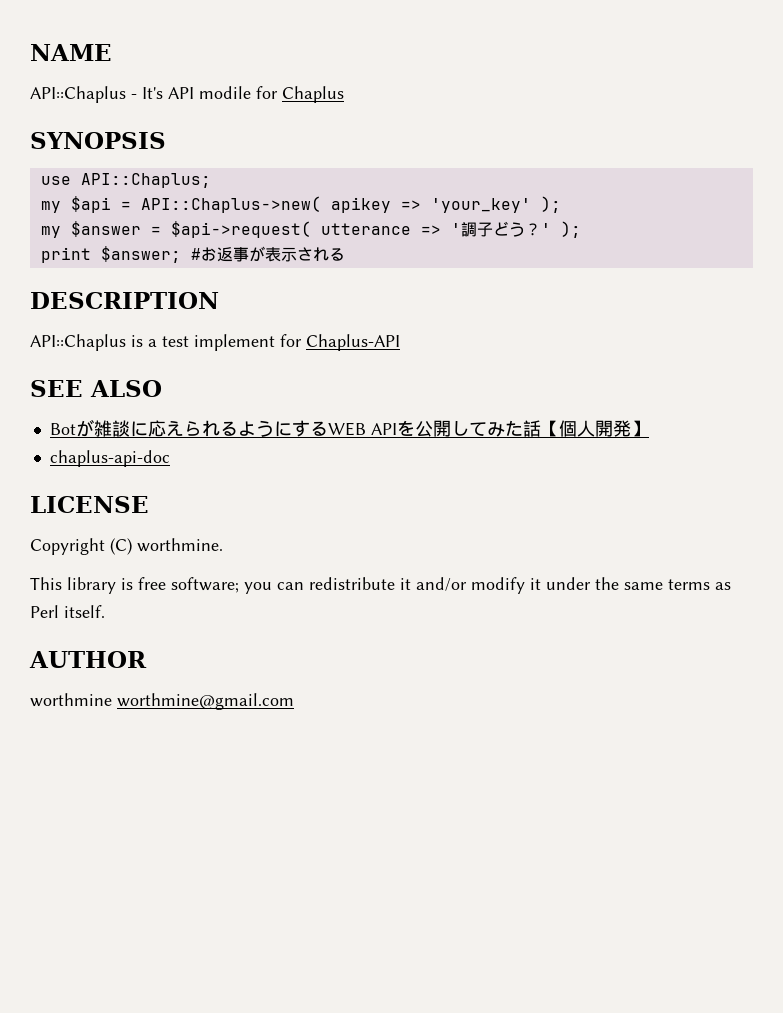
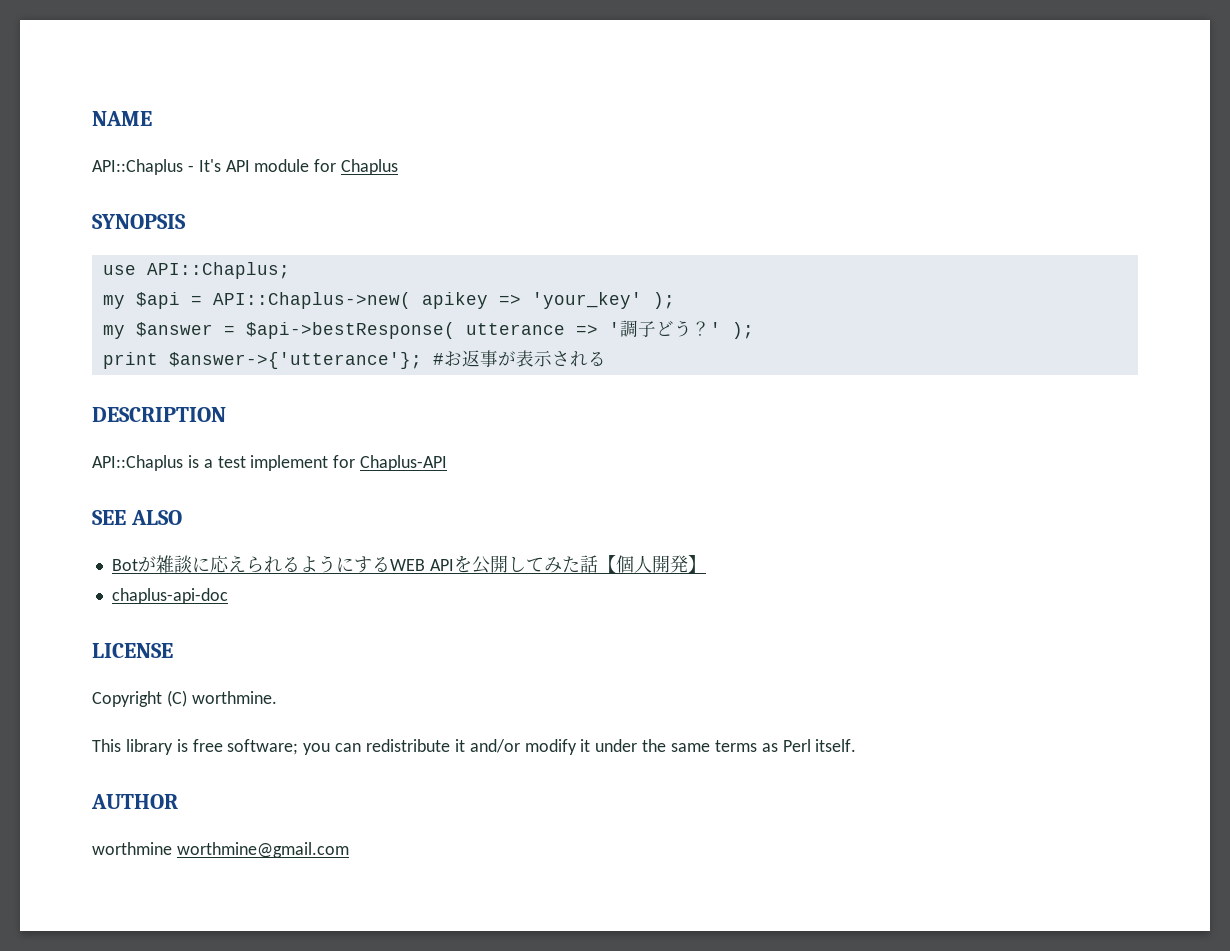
[199,86,251,99] modile -> [254,159,310,172] module
[170,221,311,238] $api->request( -> [245,322,455,339] $api->bestResponse(
[100,246,181,263] $answer; -> [168,352,422,369] $answer->{'utterance'};

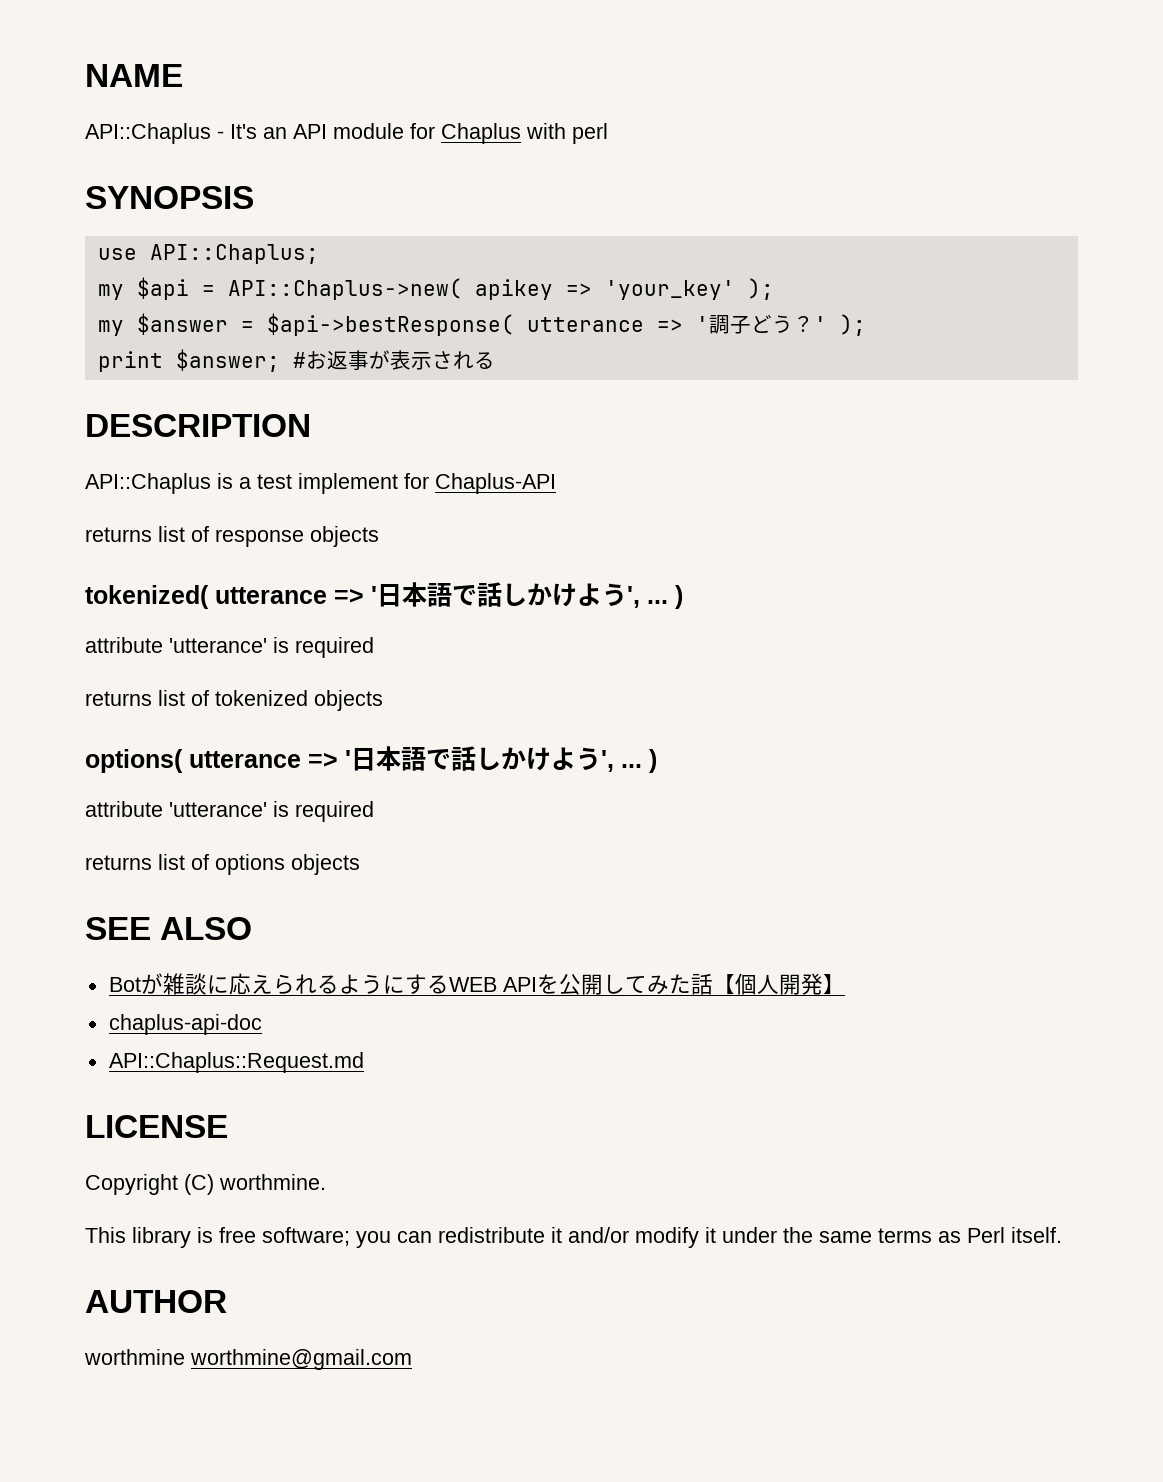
(221, 165) none -> [263,127,287,139] an
(399, 167) none -> [526,123,608,144] with perl
[168,352,422,369] $answer->{'utterance'}; -> [175,349,280,372] $answer;
(448, 463) none -> [85,526,379,547] [85,582,683,609] [85,637,374,658] [85,690,383,711] [85,746,657,773] [85,801,374,822] [85,854,360,875] // returns list of response objects // tokenized( utterance => '日本語で話しかけよう', ... ) // attribute 'utterance' is required // returns list of tokenized objects // options( utterance => '日本語で話しかけよう', ... ) // attribute 'utterance' is required // returns list of options objects
(228, 596) none -> [108,1052,364,1073] // API::Chaplus::Request.md

